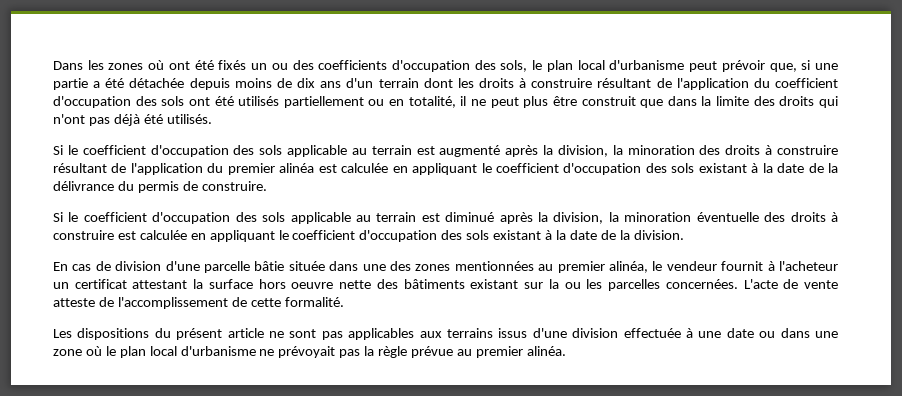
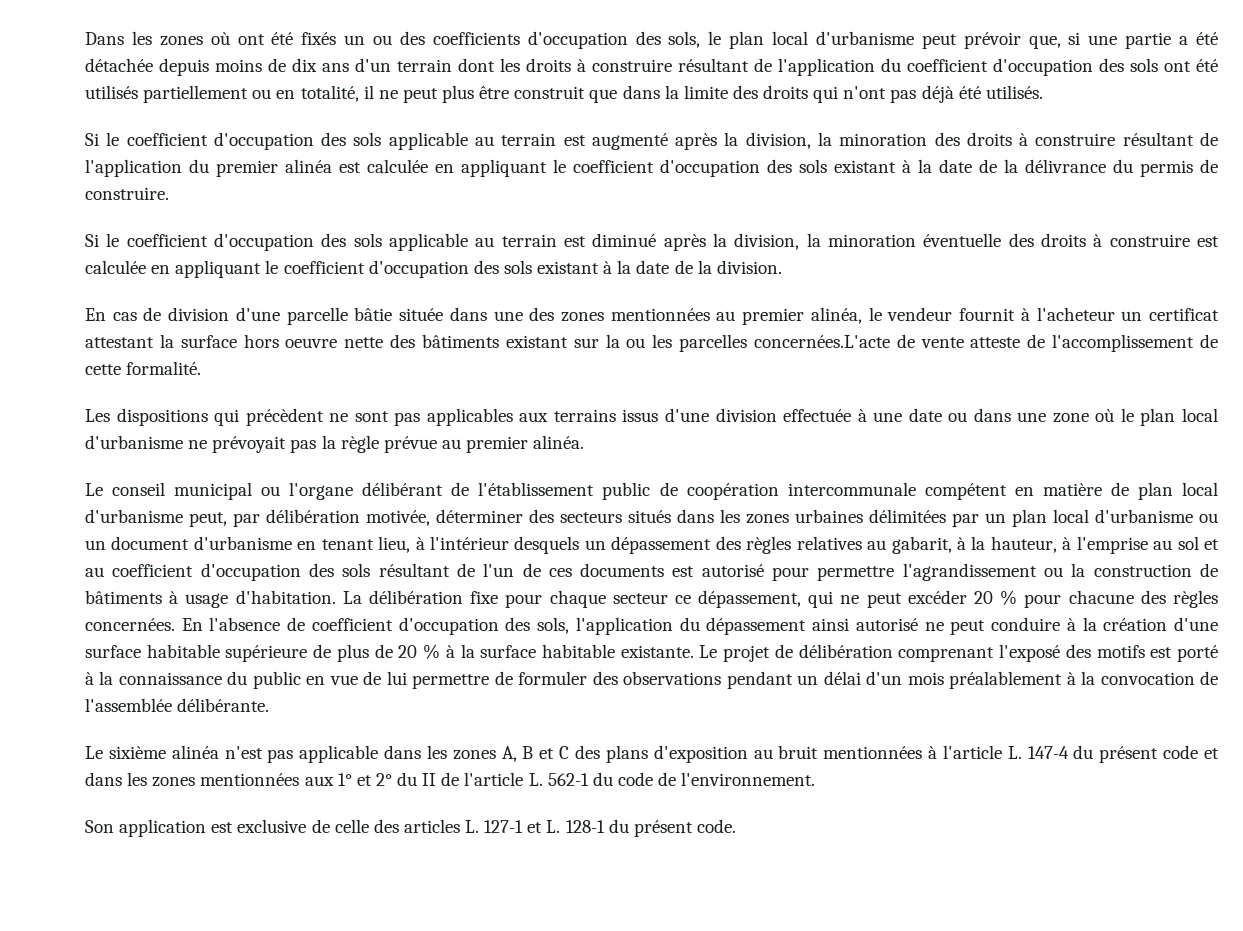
[665,279,778,289] concernées. L'acte -> [753,335,890,348] concernées.L'acte
[154,328,264,340] du présent article -> [214,408,324,426] qui précèdent
(566, 351) none -> [85,482,1218,500] [85,509,1218,527] [85,536,1219,554] [85,563,1218,581] [85,590,1218,608] [85,617,1218,635] [85,644,1219,662] [85,671,1219,689] [85,698,270,712] [85,745,1219,763] [85,772,816,787] [85,819,736,837] // Le conseil municipal ou l'organe délibérant de l'établissement public de coopération intercommunale compétent en matière de plan local d'urbanisme peut, par délibération motivée, déterminer des secteurs situés dans les zones urbaines délimitées par un plan local d'urbanisme ou un document d'urbanisme en tenant lieu, à l'intérieur desquels un dépassement des règles relatives au gabarit, à la hauteur, à l'emprise au sol et au coefficient d'occupation des sols résultant de l'un de ces documents est autorisé pour permettre l'agrandissement ou la construction de bâtiments à usage d'habitation. La délibération fixe pour chaque secteur ce dépassement, qui ne peut excéder 20 % pour chacune des règles concernées. En l'absence de coefficient d'occupation des sols, l'application du dépassement ainsi autorisé ne peut conduire à la création d'une surface habitable supérieure de plus de 20 % à la surface habitable existante. Le projet de délibération comprenant l'exposé des motifs est porté à la connaissance du public en vue de lui permettre de formuler des observations pendant un délai d'un mois préalablement à la convocation de l'assemblée délibérante. // Le sixième alinéa n'est pas applicable dans les zones A, B et C des plans d'exposition au bruit mentionnées à l'article L. 147-4 du présent code et dans les zones mentionnées aux 1° et 2° du II de l'article L. 562-1 du code de l'environnement. // Son application est exclusive de celle des articles L. 127-1 et L. 128-1 du présent code.

